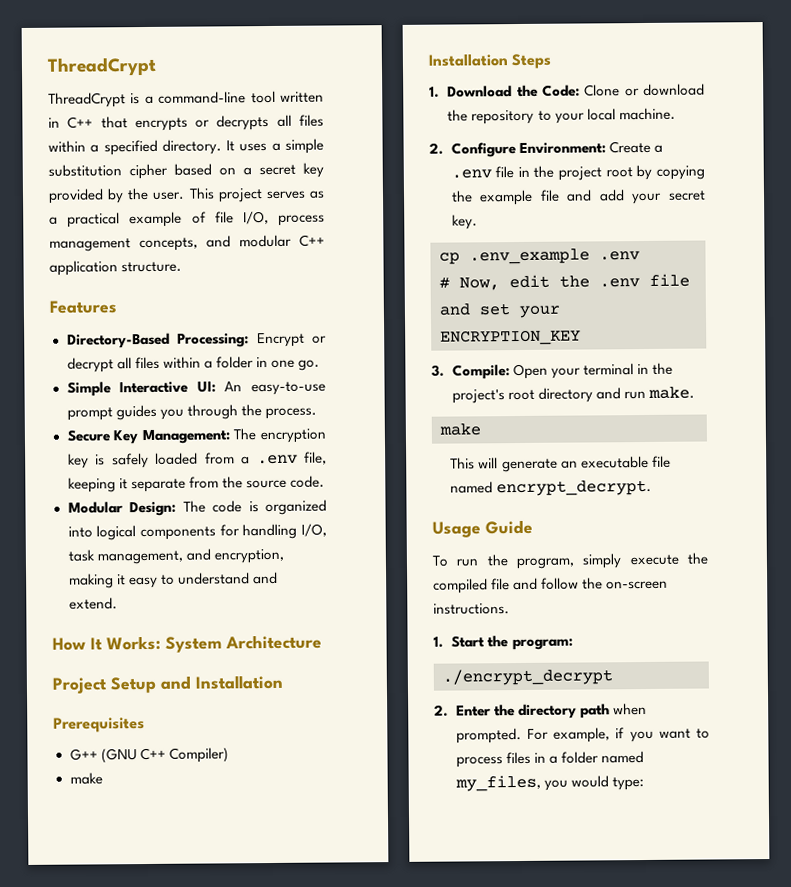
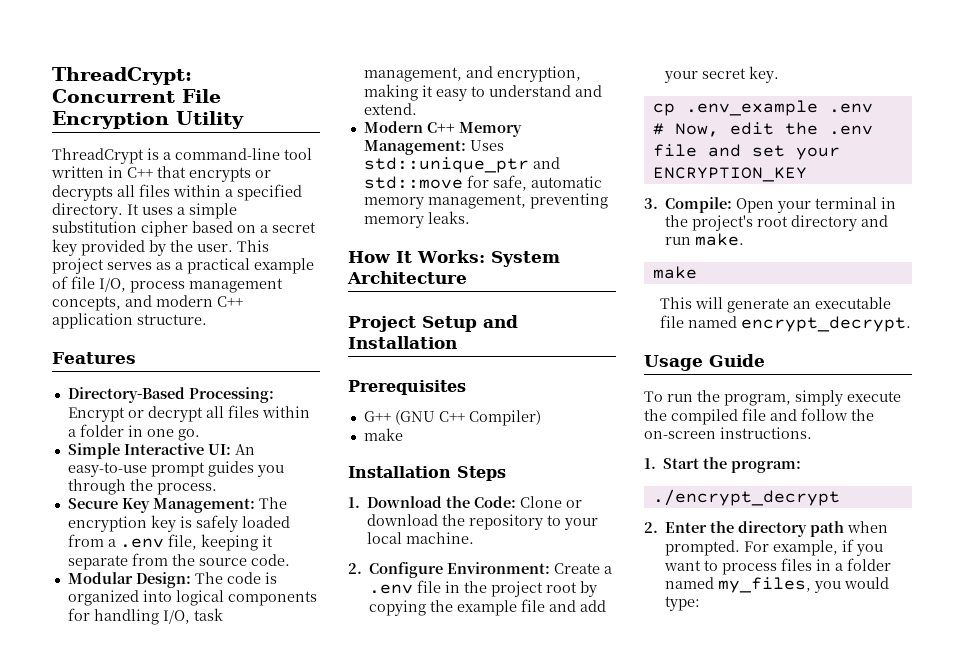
[47,56,157,76] ThreadCrypt -> [52,67,192,85] [52,89,221,103] [52,111,244,129] ThreadCrypt: Concurrent File Encryption Utility
[239,234,292,248] modular -> [156,295,213,307] modern
(118, 603) none -> [363,121,522,137] [363,140,504,155] [363,157,560,173] [363,175,602,191] [363,193,608,209] [363,211,470,228] // Modern C++ Memory Management: Uses std::unique_ptr and std::move for safe, automatic memory management, preventing memory leaks.

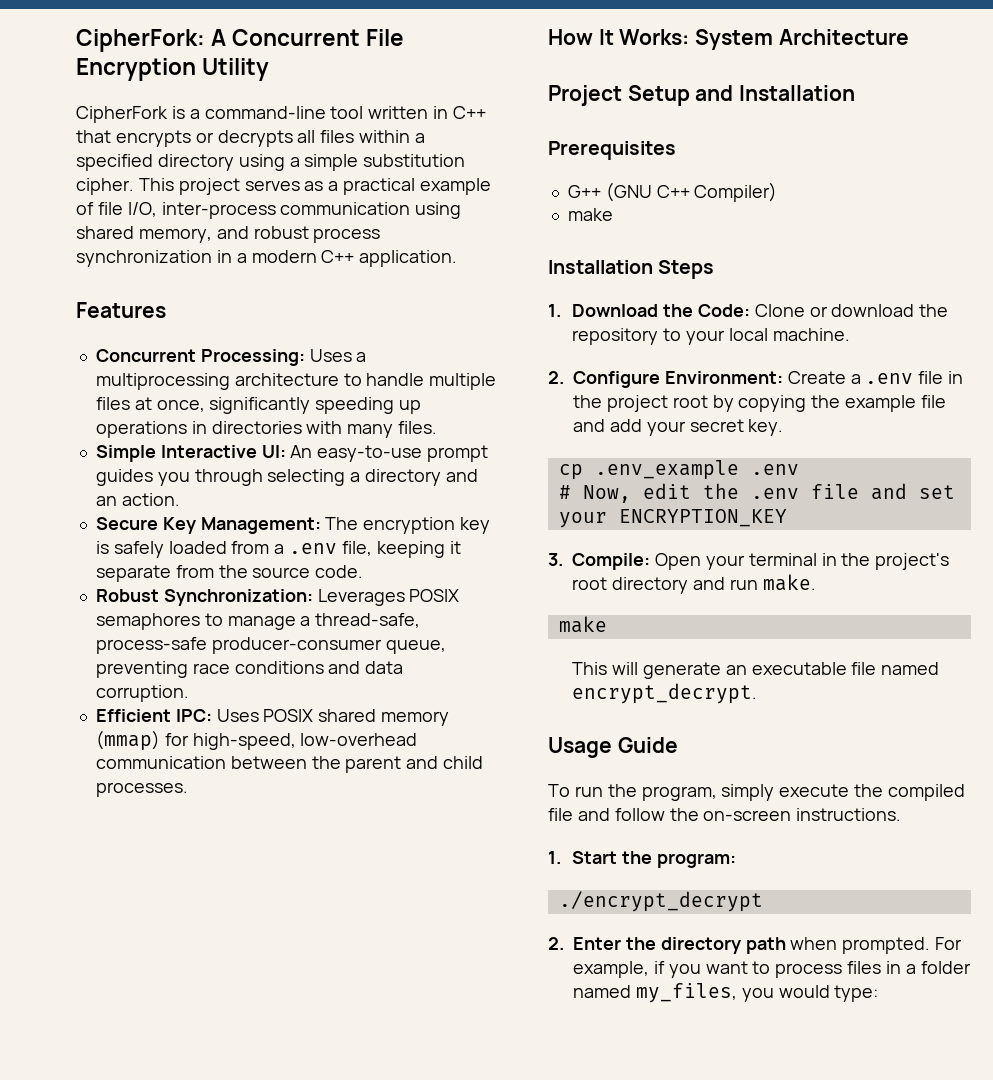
[52,67,192,85] ThreadCrypt: -> [76,29,227,52] CipherFork: A
[52,148,144,164] ThreadCrypt -> [76,106,168,123] CipherFork
[52,203,237,219] [52,221,316,237] [52,239,233,256] directory. It uses a simple substitution cipher based on a secret key provided by the user. -> [157,154,466,171] [76,178,134,195] directory using a simple substitution cipher.
[130,278,283,293] [52,295,243,311] [52,313,207,329] [52,352,136,364] [67,387,274,403] [67,405,310,422] [67,424,200,441] process management concepts, and modern C++ application structure. // Features // Directory-Based Processing: Encrypt or decrypt all files within a folder in one go. -> [161,202,462,219] [76,226,381,243] [76,250,458,267] [76,302,166,318] [95,349,367,366] [95,373,497,390] [95,397,422,414] [95,421,438,438] inter-process communication using shared memory, and robust process synchronization in a modern C++ application. // Features // Concurrent Processing: Uses a multiprocessing architecture to handle multiple files at once, significantly speeding up operations in directories with many files.
[129,479,217,495] the process. -> [267,469,478,486] [95,493,180,506] selecting a directory and an action.
[67,572,277,588] [67,590,317,606] [67,608,223,625] [363,66,581,82] [363,84,602,101] [363,103,417,115] [363,121,522,137] [363,140,504,155] [363,157,560,173] [363,175,602,191] [363,193,608,209] [363,211,470,228] Modular Design: The code is organized into logical components for handling I/O, task management, and encryption, making it easy to understand and extend. // Modern C++ Memory Management: Uses std::unique_ptr and std::move for safe, automatic memory management, preventing memory leaks. -> [95,589,460,606] [95,613,421,630] [95,637,446,654] [95,661,404,678] [95,685,189,702] [95,709,450,726] [95,730,418,751] [95,756,484,773] [95,782,188,797] Robust Synchronization: Leverages POSIX semaphores to manage a thread-safe, process-safe producer-consumer queue, preventing race conditions and data corruption. // Efficient IPC: Uses POSIX shared memory (mmap) for high-speed, low-overhead communication between the parent and child processes.

